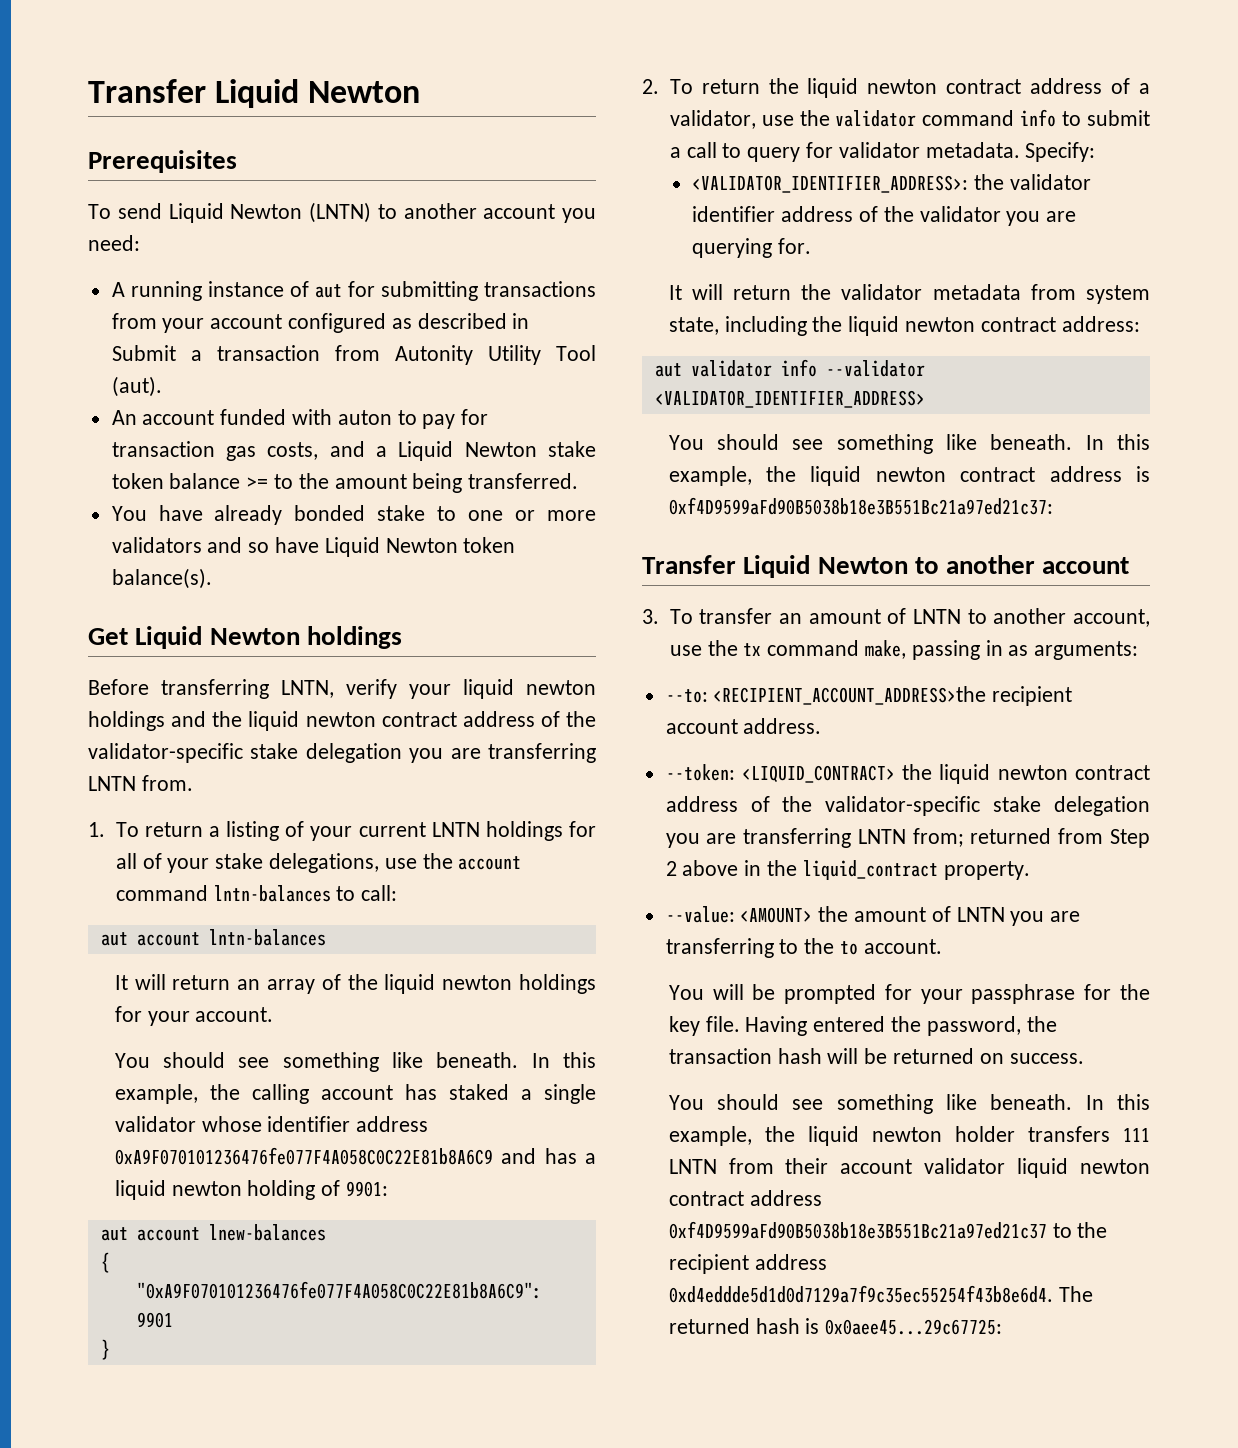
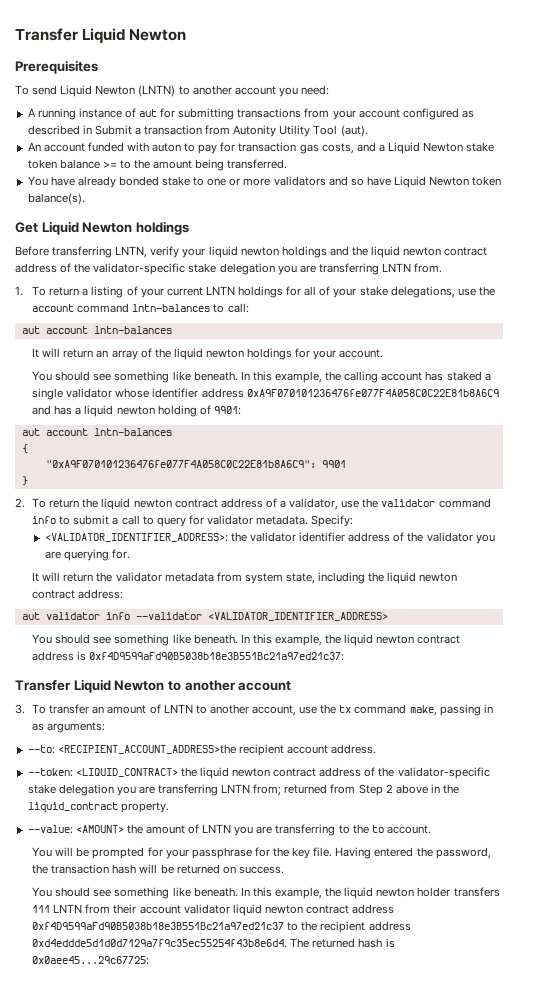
[208,1224,326,1241] lnew-balances -> [93,428,172,436] lntn-balances

